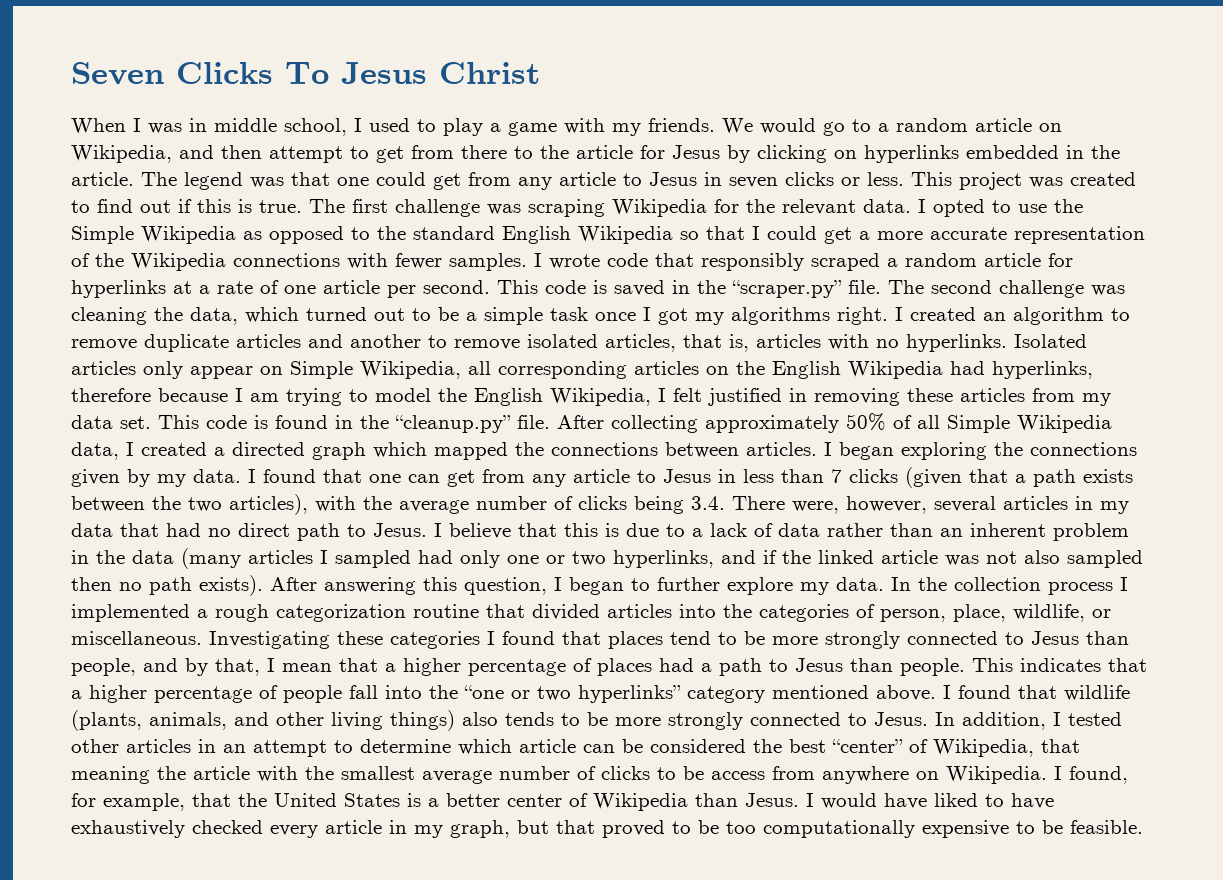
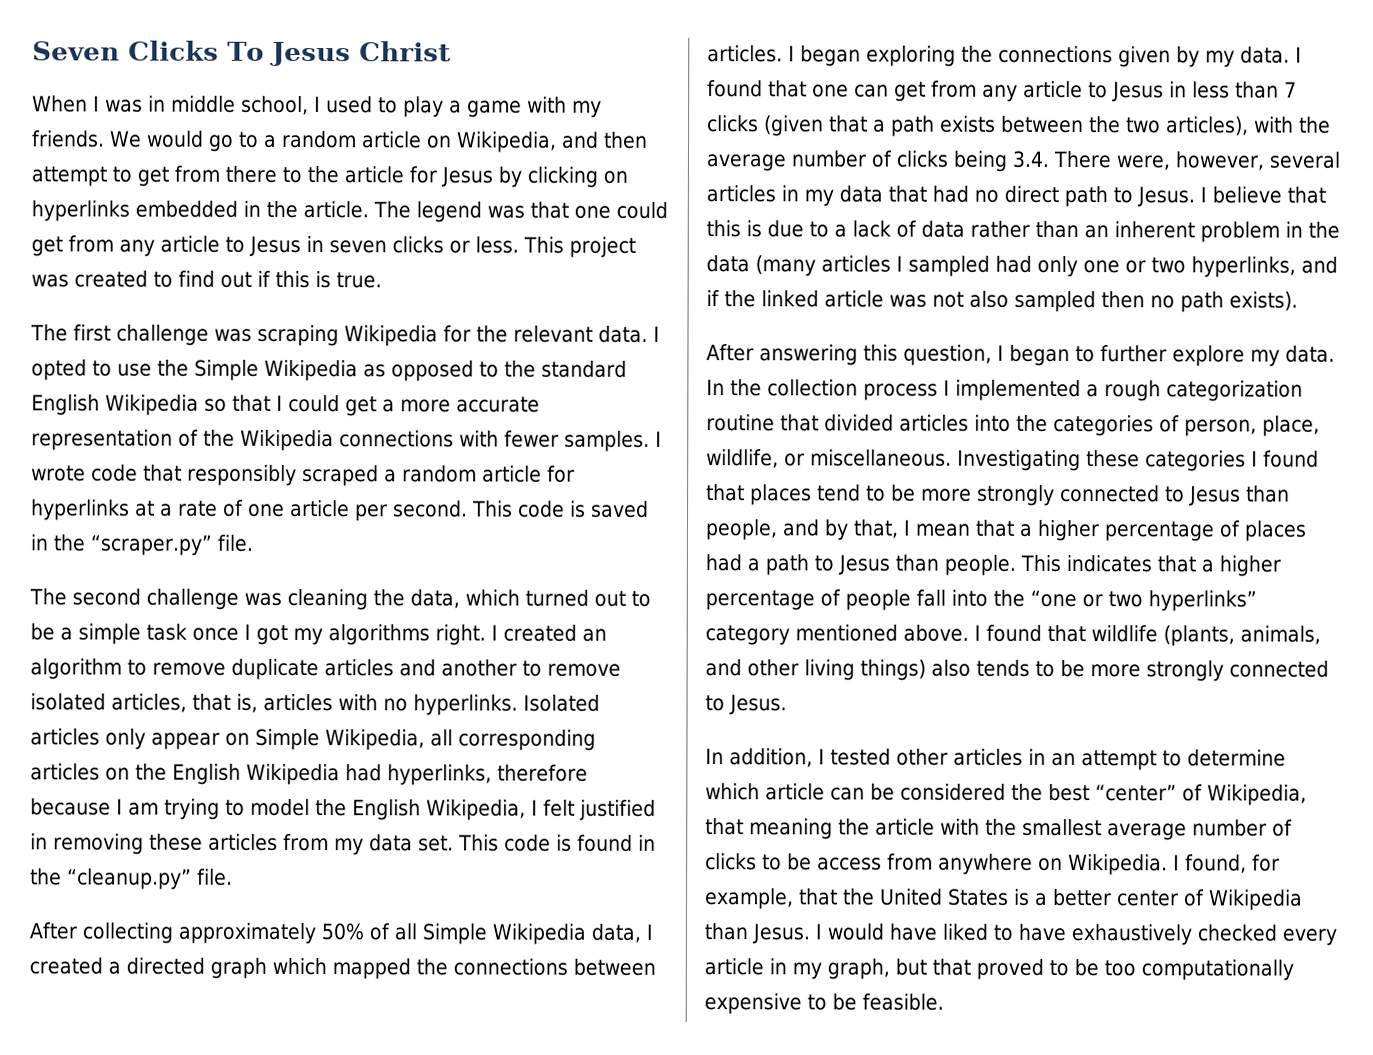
(302, 206) none -> (382, 280) //
(881, 287) none -> (253, 543) //
(550, 422) none -> (233, 877) //
(263, 585) none -> (1298, 301) //
(928, 719) none -> (787, 705) //

